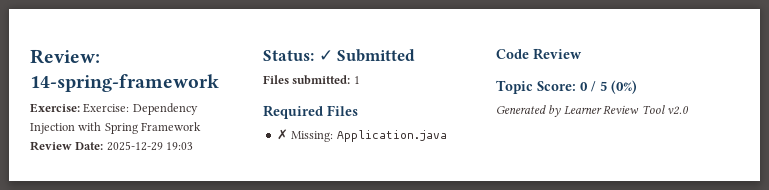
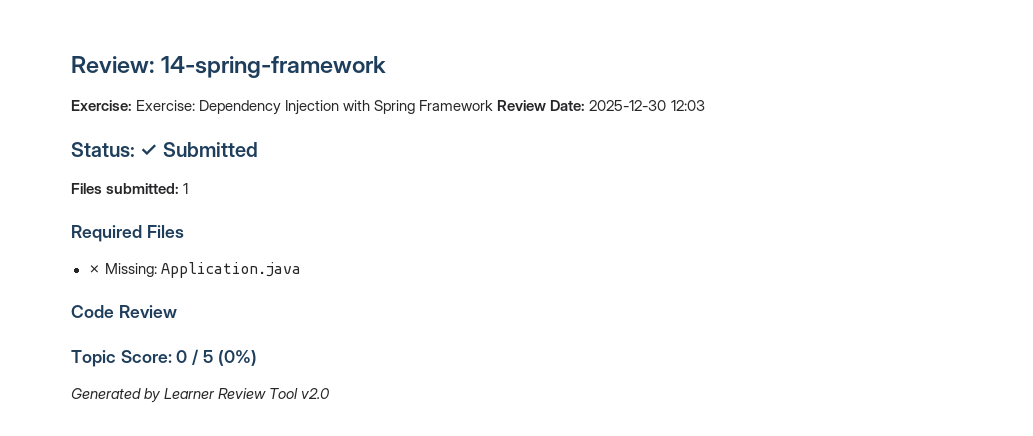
[106,141,194,151] 2025-12-29 19:03 -> [589,100,705,111] 2025-12-30 12:03

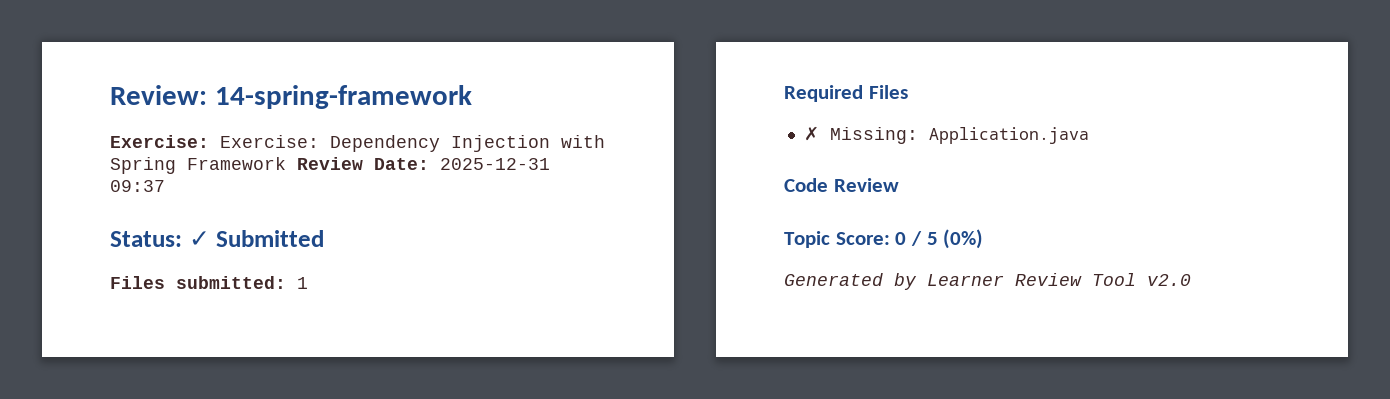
[589,100,705,111] 2025-12-30 12:03 -> [440,158,550,170] [110,180,165,192] 2025-12-31 09:37

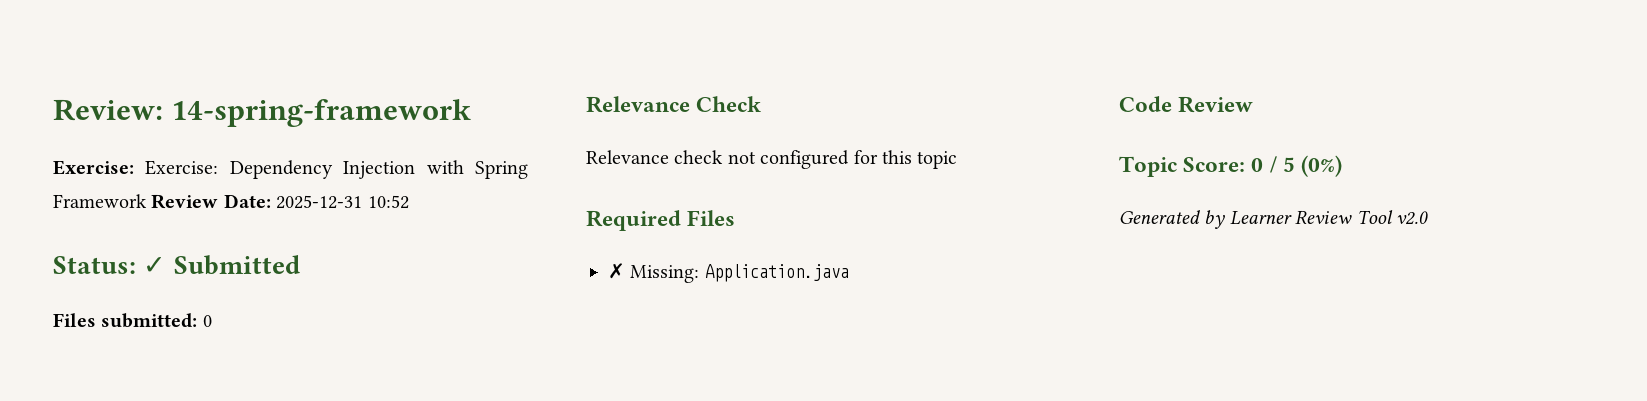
[110,180,165,192] 09:37 -> [367,195,409,209] 10:52
[297,277,308,289] 1 -> [202,315,212,327] [586,96,762,113] [586,150,958,169] 0 // Relevance Check // Relevance check not configured for this topic

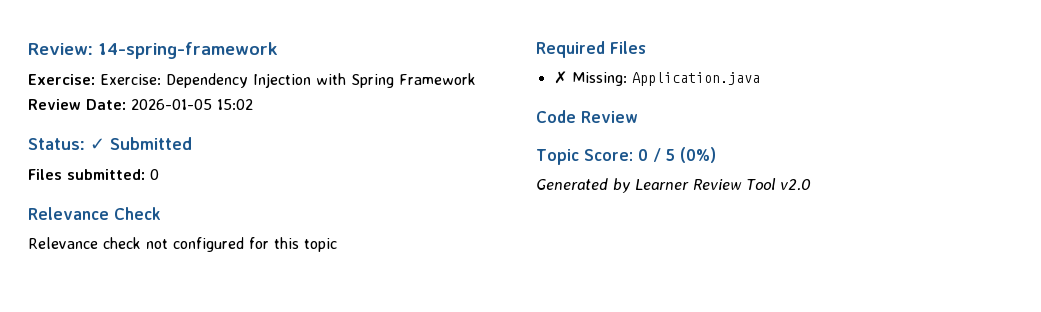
[276,195,409,209] 2025-12-31 10:52 -> [131,99,253,110] 2026-01-05 15:02

